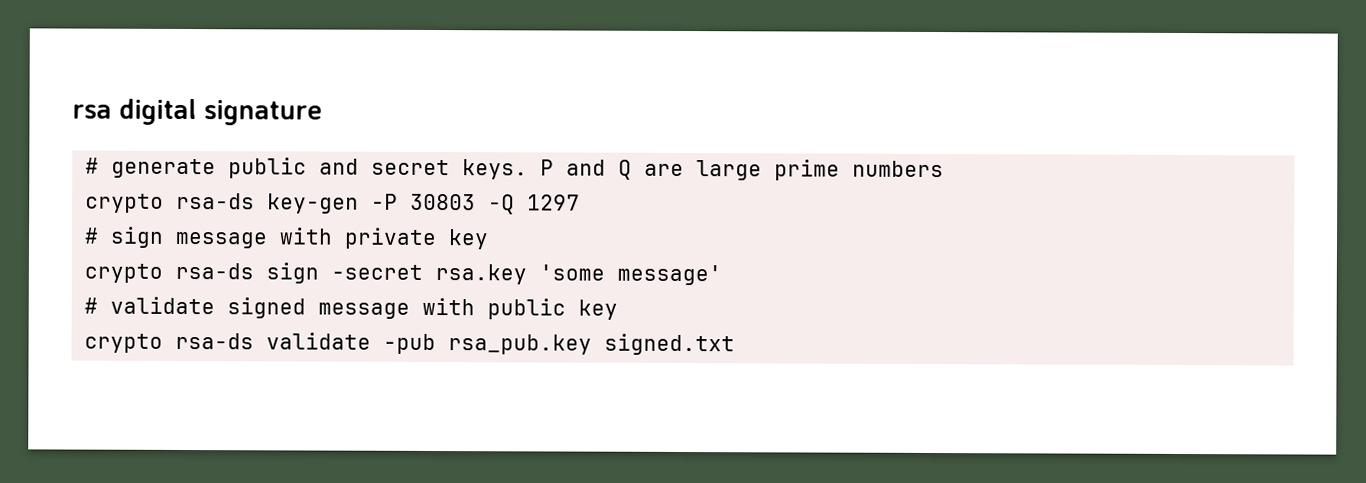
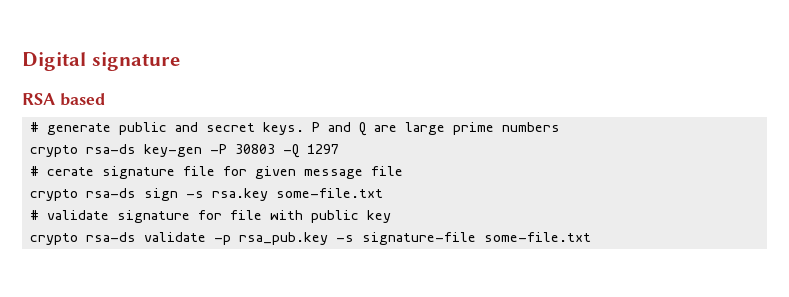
[72,98,323,126] rsa digital signature -> [22,52,180,71] [22,93,105,106] Digital signature // RSA based
[110,226,490,250] sign message with private key -> [47,166,404,179] cerate signature file for given message file
[331,264,723,286] -secret rsa.key 'some message' -> [186,188,384,201] -s rsa.key some-file.txt
[227,297,411,319] signed message -> [117,210,263,223] signature for file
[383,333,736,356] -pub rsa_pub.key signed.txt -> [214,232,592,245] -p rsa_pub.key -s signature-file some-file.txt

